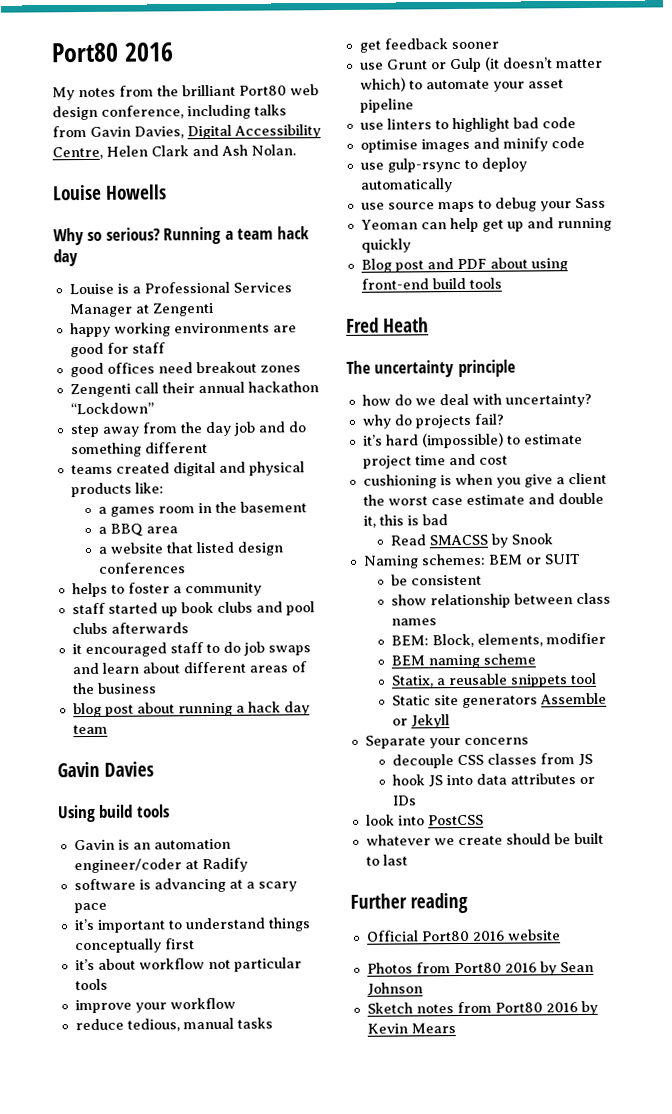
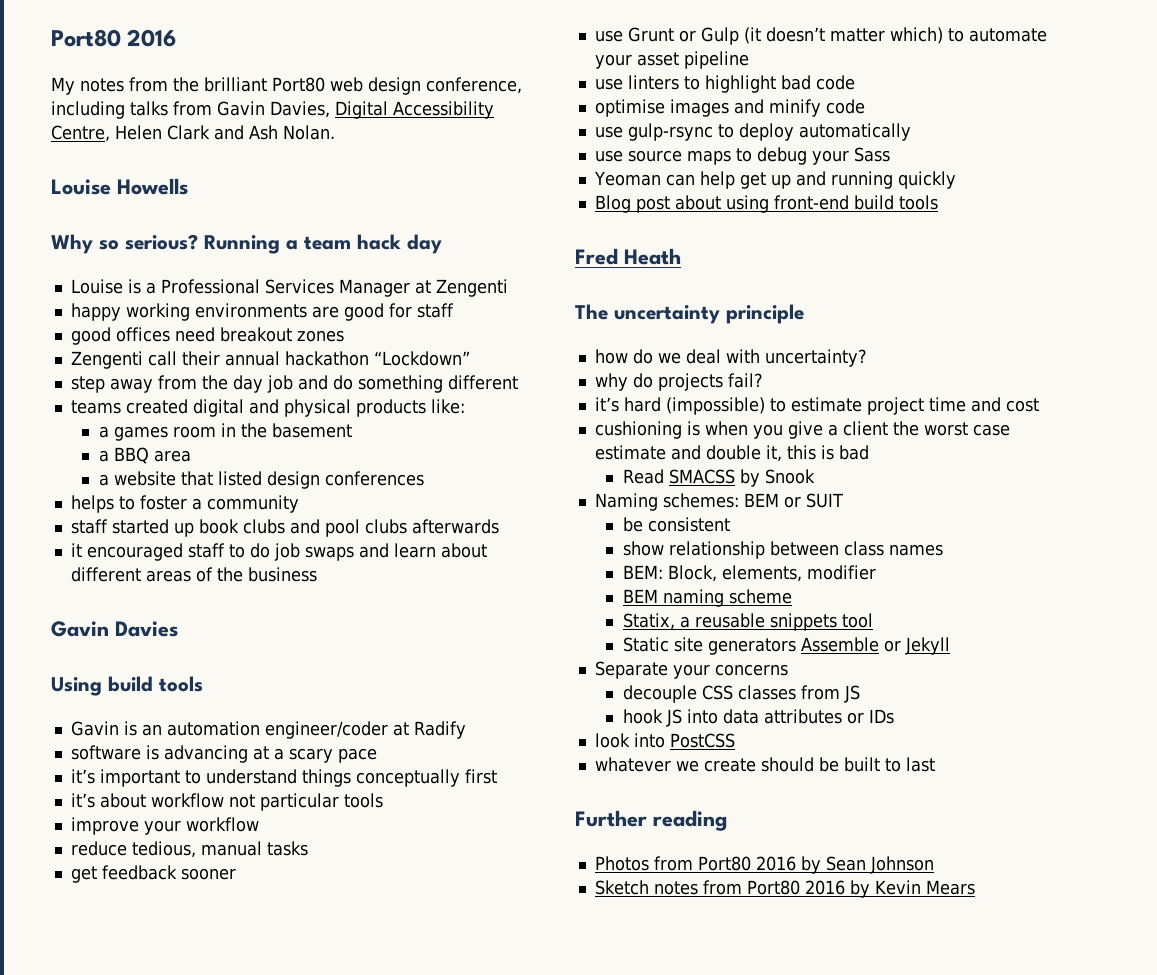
[72,701,310,718] [72,724,108,735] // blog post about running a hack day team -> (317, 574) none
[426,258,487,270] and PDF -> (670, 204) none
[366,929,561,942] // Official Port80 2016 website -> (727, 820) none

